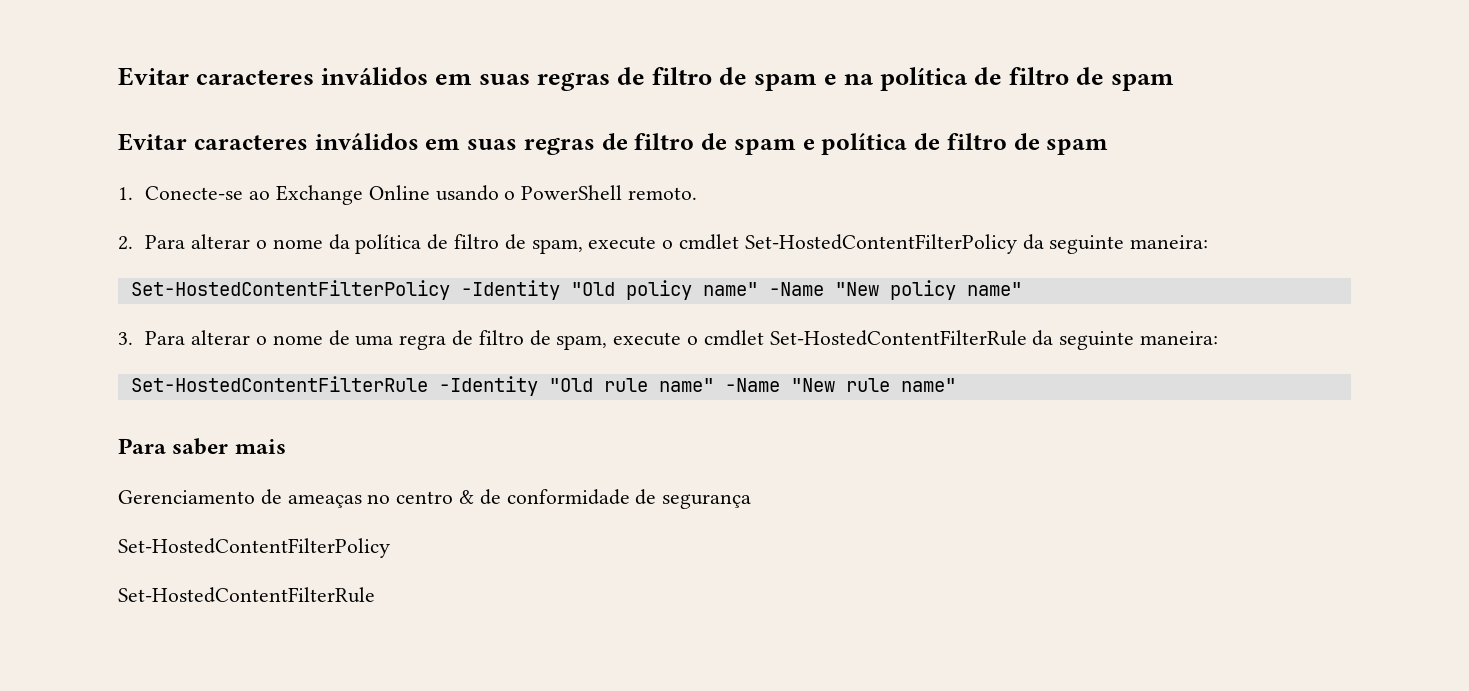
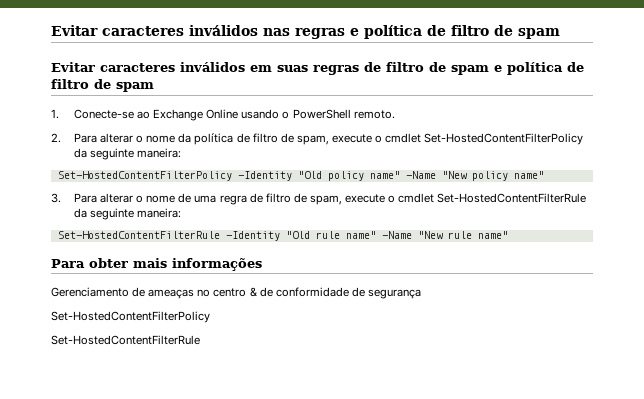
[118,67,875,91] Evitar caracteres inválidos em suas regras de filtro de spam e na -> [51,25,359,39] Evitar caracteres inválidos nas regras e
[172,438,229,455] saber -> [89,258,128,268] obter
(286, 446) none -> [172,258,262,271] informações

